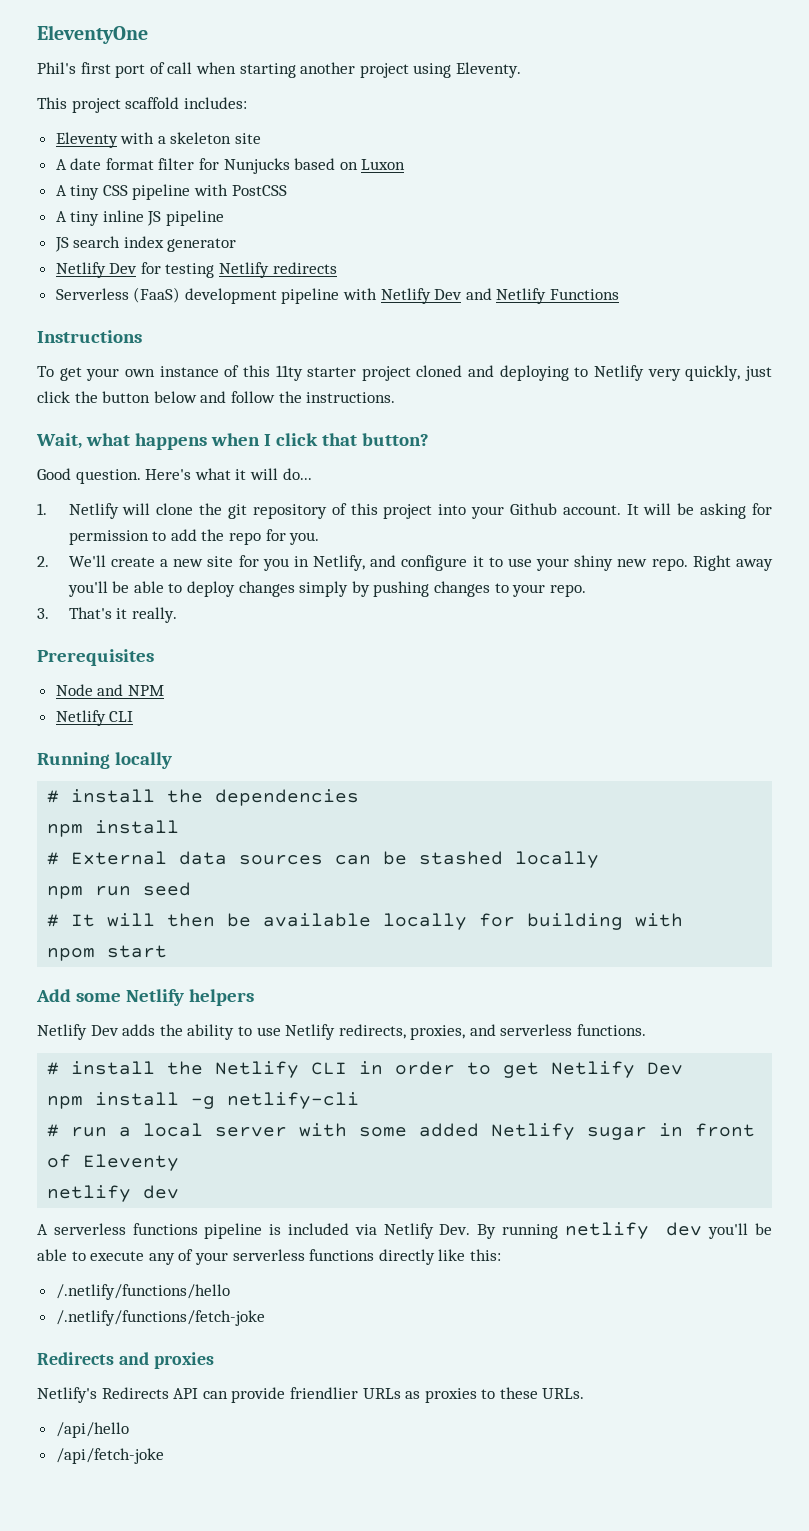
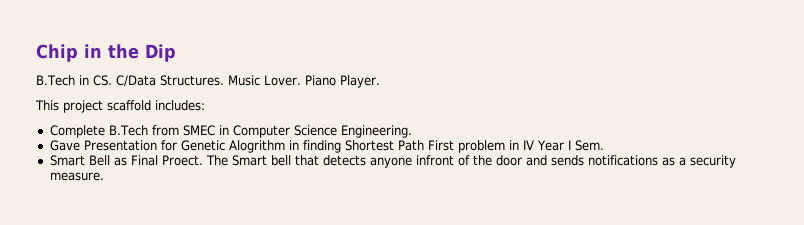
[37,25,148,44] [37,62,521,78] [37,97,247,113] [55,132,262,148] [55,158,406,174] [55,184,287,200] [55,210,225,226] [54,236,237,252] [55,262,337,278] [55,287,620,304] [37,330,142,343] [37,365,772,381] [37,391,396,403] [36,433,429,450] [37,468,312,484] [37,503,772,519] [68,529,320,545] [37,555,773,571] [67,581,586,597] [37,607,177,623] [37,649,154,666] [55,684,164,696] [55,710,134,726] [37,752,172,769] [47,789,360,806] [47,820,180,837] [47,851,600,868] [47,882,192,899] [47,913,684,930] [47,945,168,961] [36,989,254,1006] [37,1024,647,1040] [47,1061,684,1078] [47,1092,360,1109] [47,1123,756,1140] [47,1154,180,1171] [47,1185,180,1202] [37,1222,772,1239] [37,1249,501,1265] [55,1284,230,1300] [55,1310,265,1326] [37,1352,214,1369] [37,1387,585,1403] [55,1422,129,1438] [55,1448,164,1464] EleventyOne // Phil's first port of call when starting another project using Eleventy. // This project scaffold includes: // Eleventy with a skeleton site // A date format filter for Nunjucks based on Luxon // A tiny CSS pipeline with PostCSS // A tiny inline JS pipeline // JS search index generator // Netlify Dev for testing Netlify redirects // Serverless (FaaS) development pipeline with Netlify Dev and Netlify Functions // Instructions // To get your own instance of this 11ty starter project cloned and deploying to Netlify very quickly, just click the button below and follow the instructions. // Wait, what happens when I click that button? // Good question. Here's what it will do... // 1. Netlify will clone the git repository of this project into your Github account. It will be asking for permission to add the repo for you. // 2. We'll create a new site for you in Netlify, and configure it to use your shiny new repo. Right away you'll be able to deploy changes simply by pushing changes to your repo. // 3. That's it really. // Prerequisites // Node and NPM // Netlify CLI // Running locally // # install the dependencies // npm install // # External data sources can be stashed locally // npm run seed // # It will then be available locally for building with // npom start // Add some Netlify helpers // Netlify Dev adds the ability to use Netlify redirects, proxies, and serverless functions. // # install the Netlify CLI in order to get Netlify Dev // npm install -g netlify-cli // # run a local server with some added Netlify sugar in front of Eleventy // netlify dev // A serverless functions pipeline is included via Netlify Dev. By running netlify dev you'll be able to execute any of your serverless functions directly like this: // /.netlify/functions/hello // /.netlify/functions/fetch-joke // Redirects and proxies // Netlify's Redirects API can provide friendlier URLs as proxies to these URLs. // /api/hello // /api/fetch-joke -> [36,44,176,62] [36,75,380,88] [35,100,205,113] [49,125,412,138] [49,140,604,153] [49,155,736,168] [49,172,104,181] Chip in the Dip // B.Tech in CS. C/Data Structures. Music Lover. Piano Player. // This project scaffold includes: // Complete B.Tech from SMEC in Computer Science Engineering. // Gave Presentation for Genetic Alogrithm in finding Shortest Path First problem in IV Year I Sem. // Smart Bell as Final Proect. The Smart bell that detects anyone infront of the door and sends notifications as a security measure.

